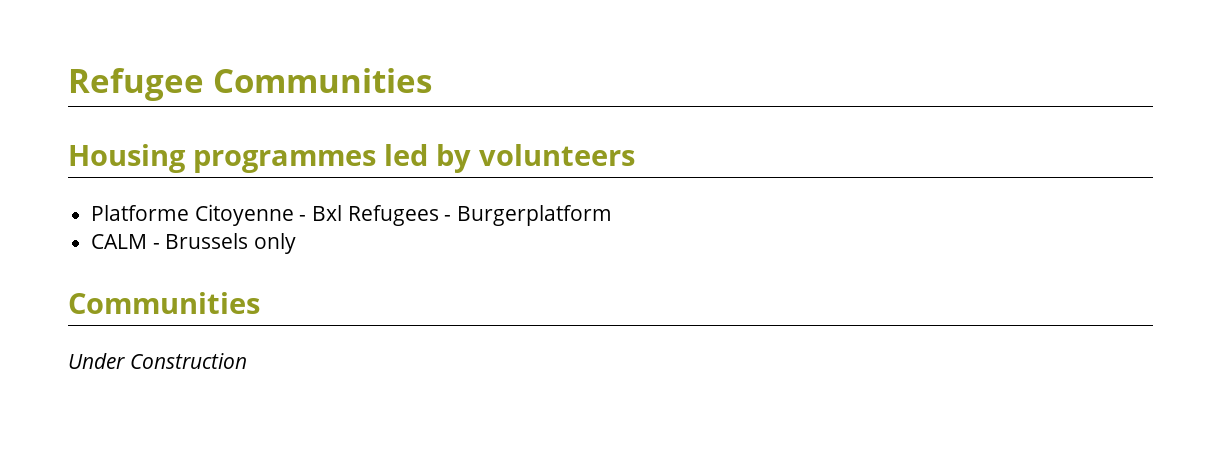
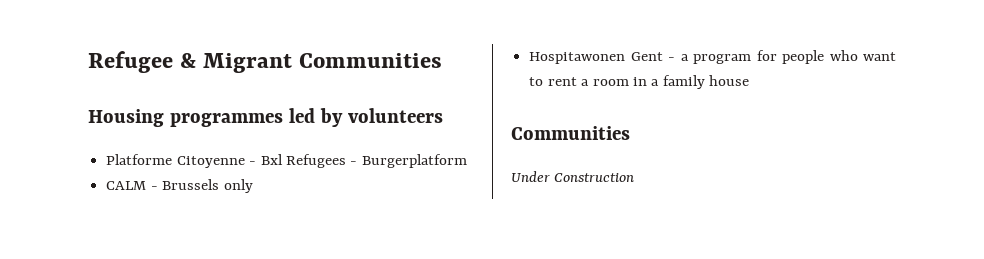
(204, 84) none -> [180,53,293,73] & Migrant
(297, 243) none -> [529,50,896,64] [529,75,750,89] // Hospitawonen Gent - a program for people who want to rent a room in a family house

